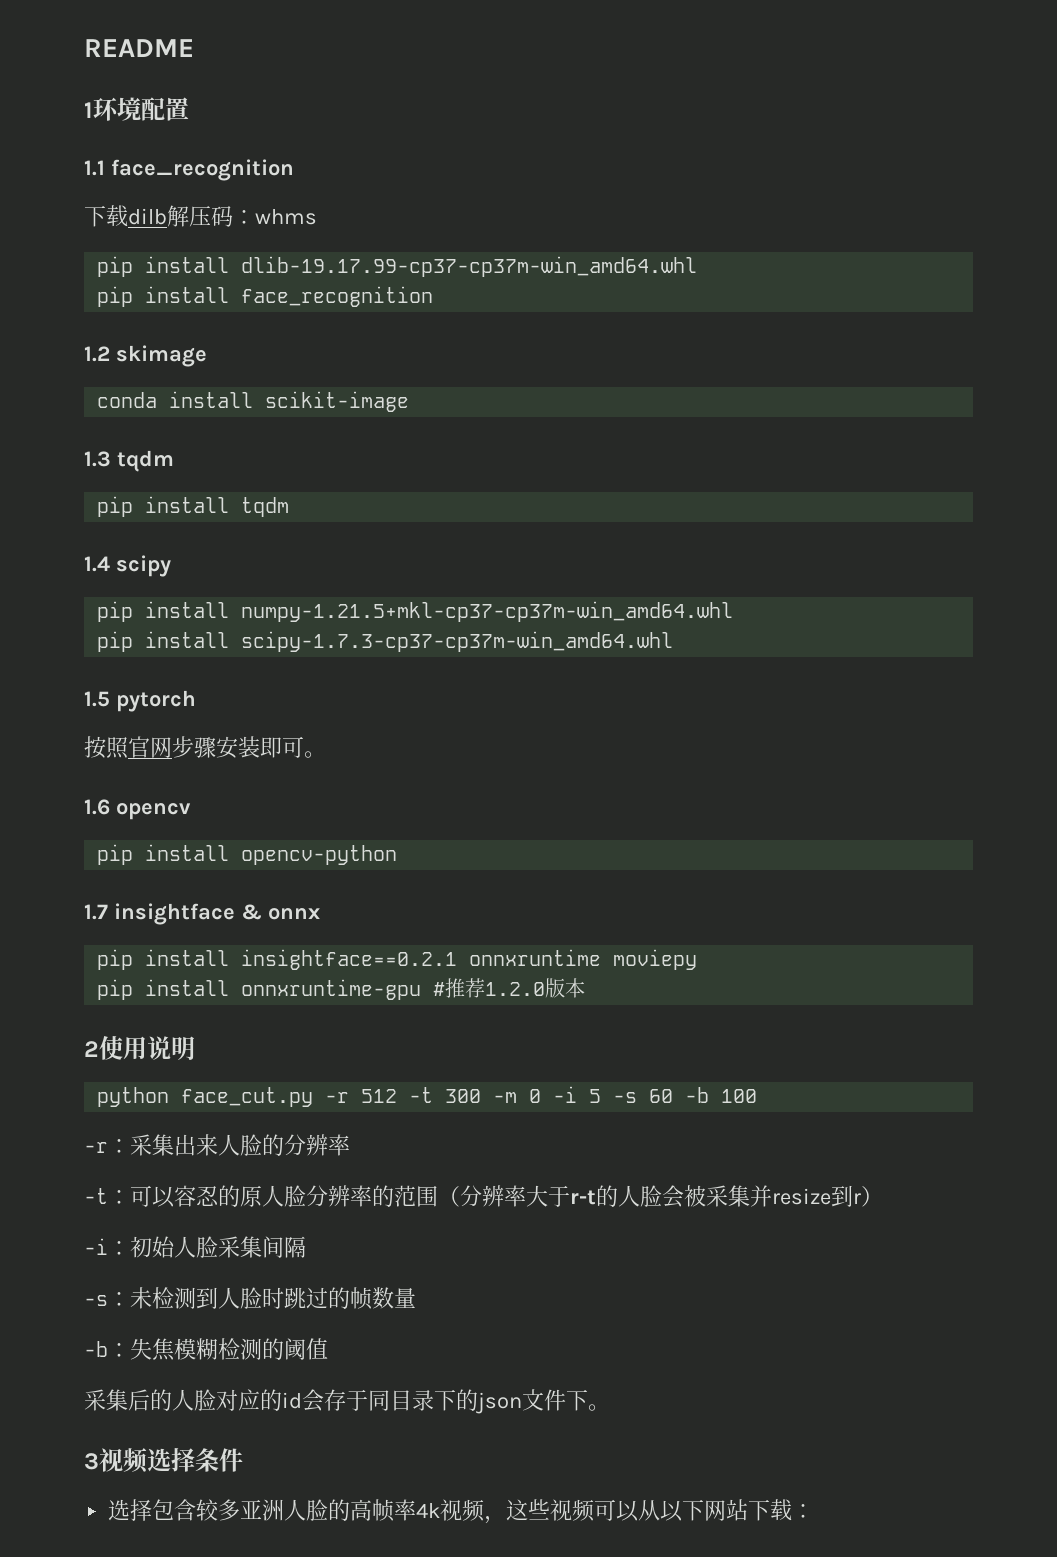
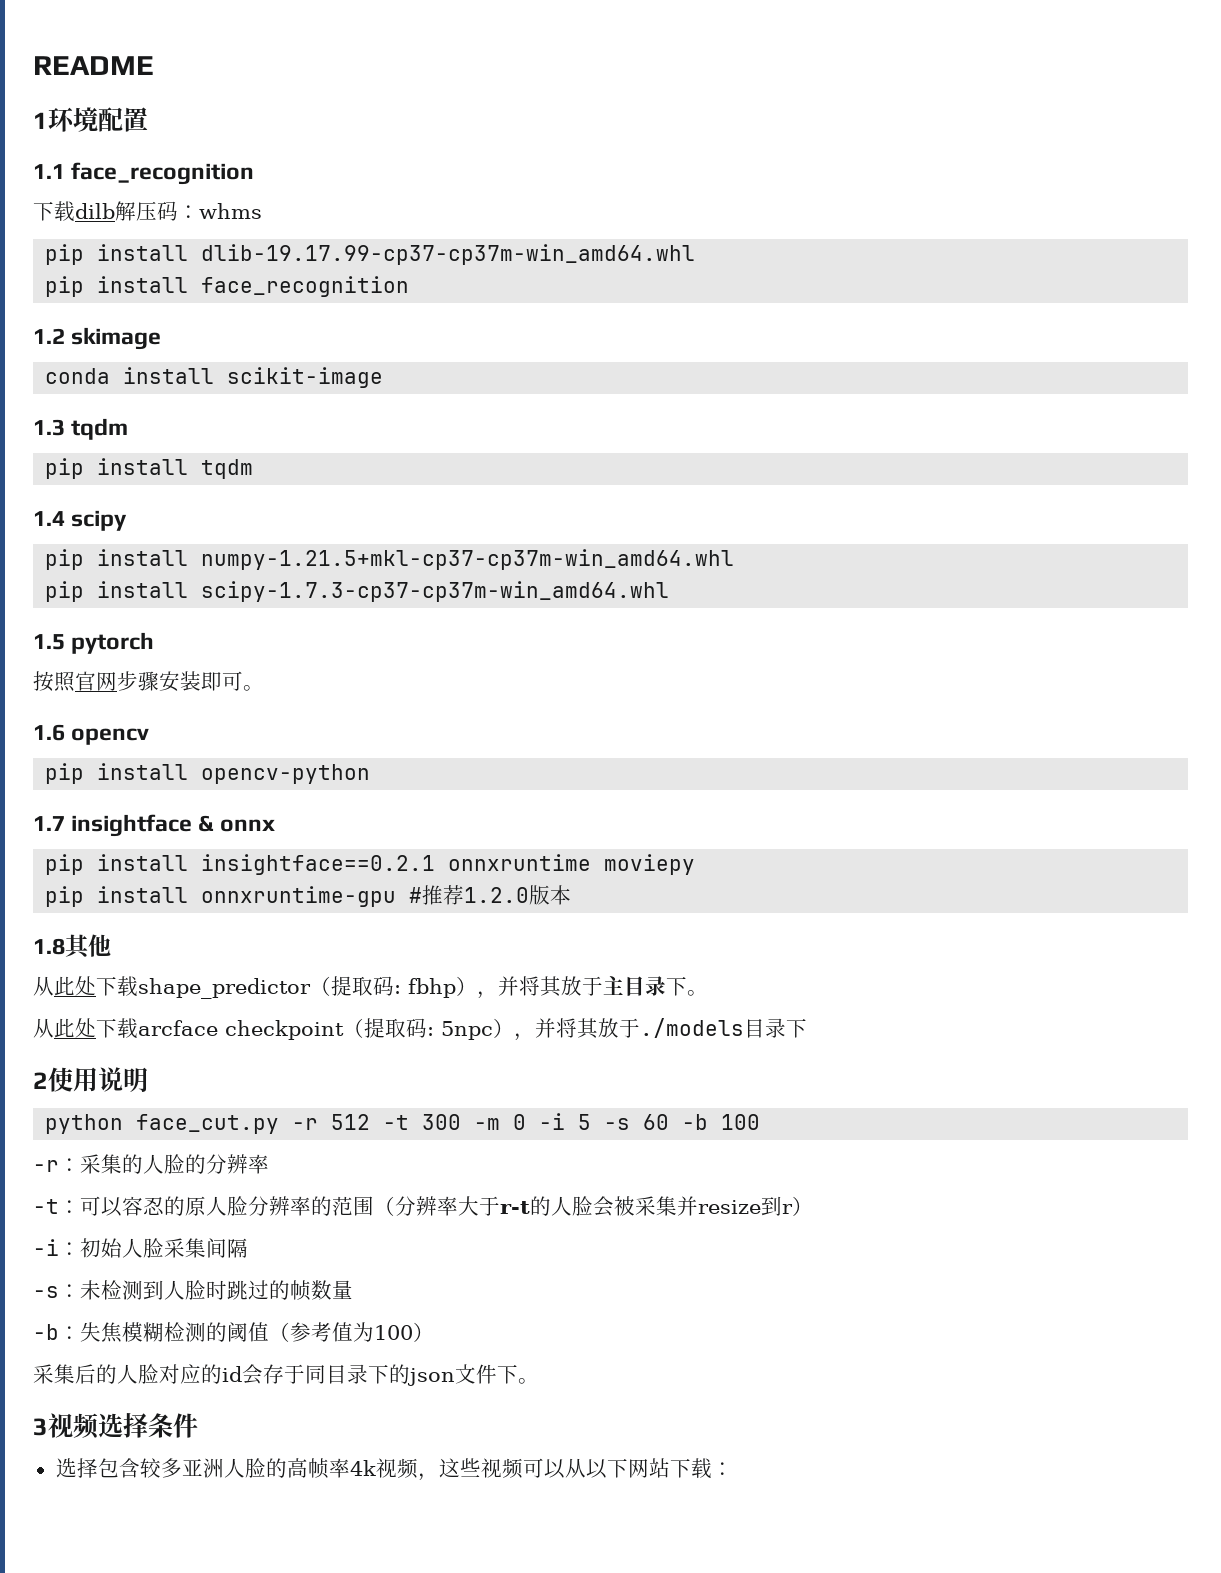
(586, 988) none -> [33,934,111,959] [33,976,708,999] [33,1018,807,1041] // 1.8其他 // 从此处下载shape_predictor（提取码: fbhp），并将其放于主目录下。 // 从此处下载arcface checkpoint（提取码: 5npc），并将其放于./models目录下
[174,1134,218,1156] 出来 -> [122,1154,143,1174] 的
(328, 1349) none -> [269,1322,434,1342] （参考值为100）

